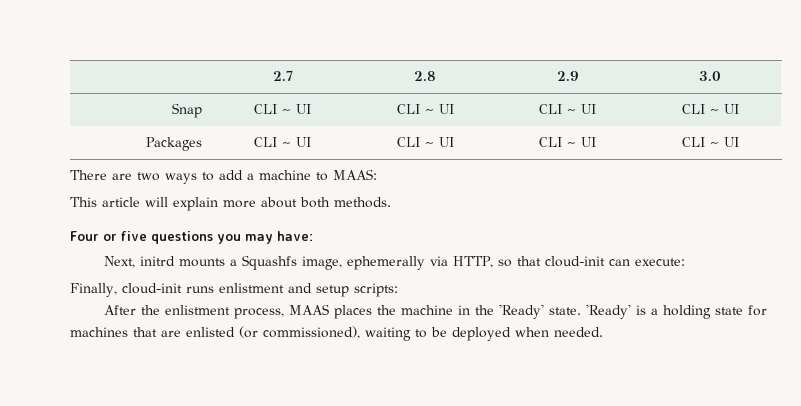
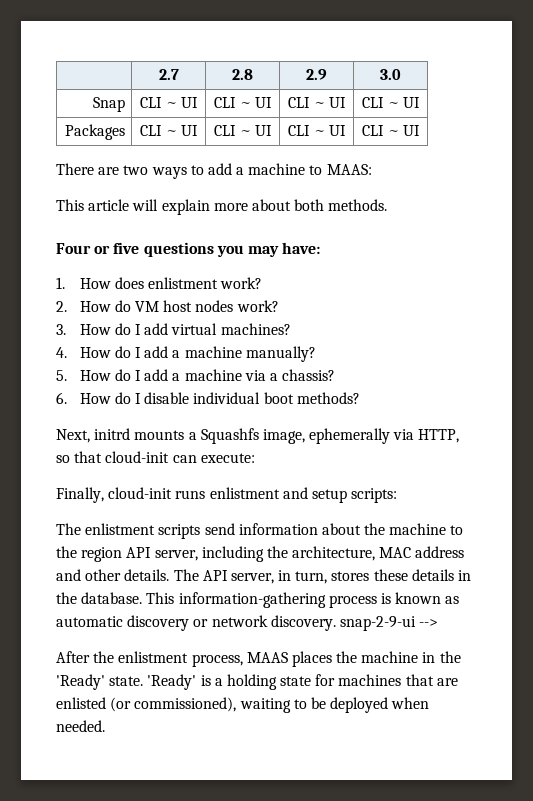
(313, 236) none -> [56,277,263,289] [56,300,279,312] [56,323,291,335] [56,346,316,362] [56,369,336,381] [56,392,360,404] // 1. How does enlistment work? // 2. How do VM host nodes work? // 3. How do I add virtual machines? // 4. How do I add a machine manually? // 5. How do I add a machine via a chassis? // 6. How do I disable individual boot methods?
(398, 290) none -> [56,523,464,539] [56,546,465,562] [56,569,472,584] [56,592,460,608] [56,615,439,631] // The enlistment scripts send information about the machine to the region API server, including the architecture, MAC address and other details. The API server, in turn, stores these details in the database. This information-gathering process is known as automatic discovery or network discovery. snap-2-9-ui -->

